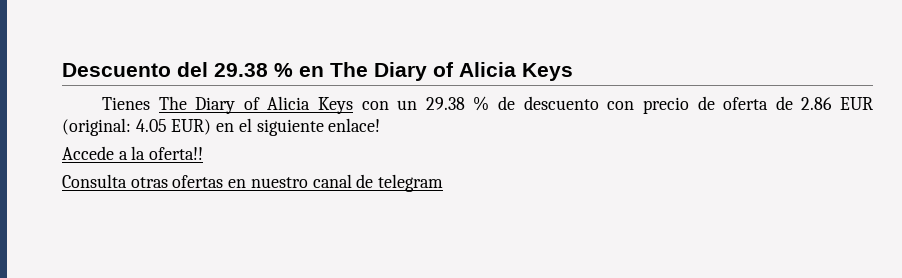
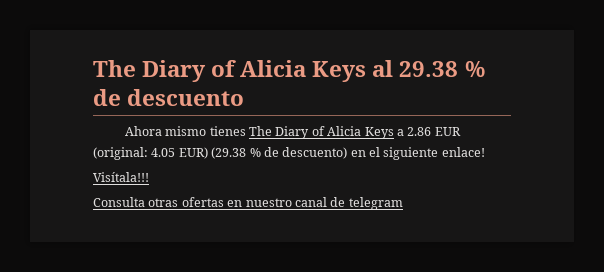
[62,62,573,81] [101,96,793,114] Descuento del 29.38 % en The Diary of Alicia Keys // Tienes The Diary of Alicia Keys con un 29.38 % de descuento con precio de oferta de -> [93,60,485,82] [93,89,245,106] [124,126,404,139] The Diary of Alicia Keys al 29.38 % de descuento // Ahora mismo tienes The Diary of Alicia Keys a
(212, 127) none -> [211,147,348,159] (29.38 % de descuento)
[62,146,204,160] Accede a la oferta!! -> [93,172,149,182] Visítala!!!

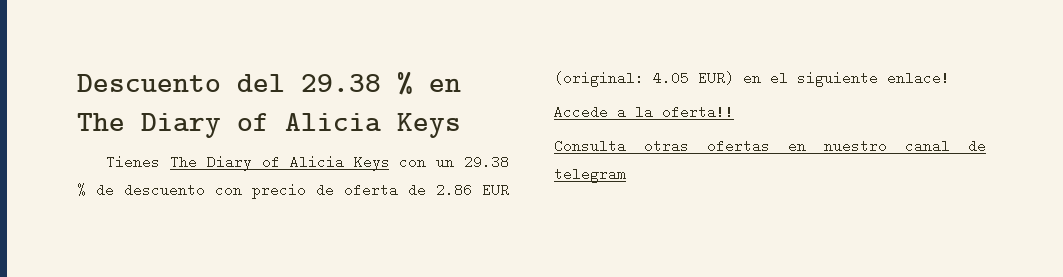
[93,60,485,82] [93,89,245,106] [124,126,404,139] The Diary of Alicia Keys al 29.38 % de descuento // Ahora mismo tienes The Diary of Alicia Keys a -> [77,72,461,95] [77,113,461,138] [106,155,510,171] [77,183,426,199] Descuento del 29.38 % en The Diary of Alicia Keys // Tienes The Diary of Alicia Keys con un 29.38 % de descuento con precio de oferta de
[211,147,348,159] (29.38 % de descuento) -> (734, 78) none
[93,172,149,182] Visítala!!! -> [554,105,734,119] Accede a la oferta!!

